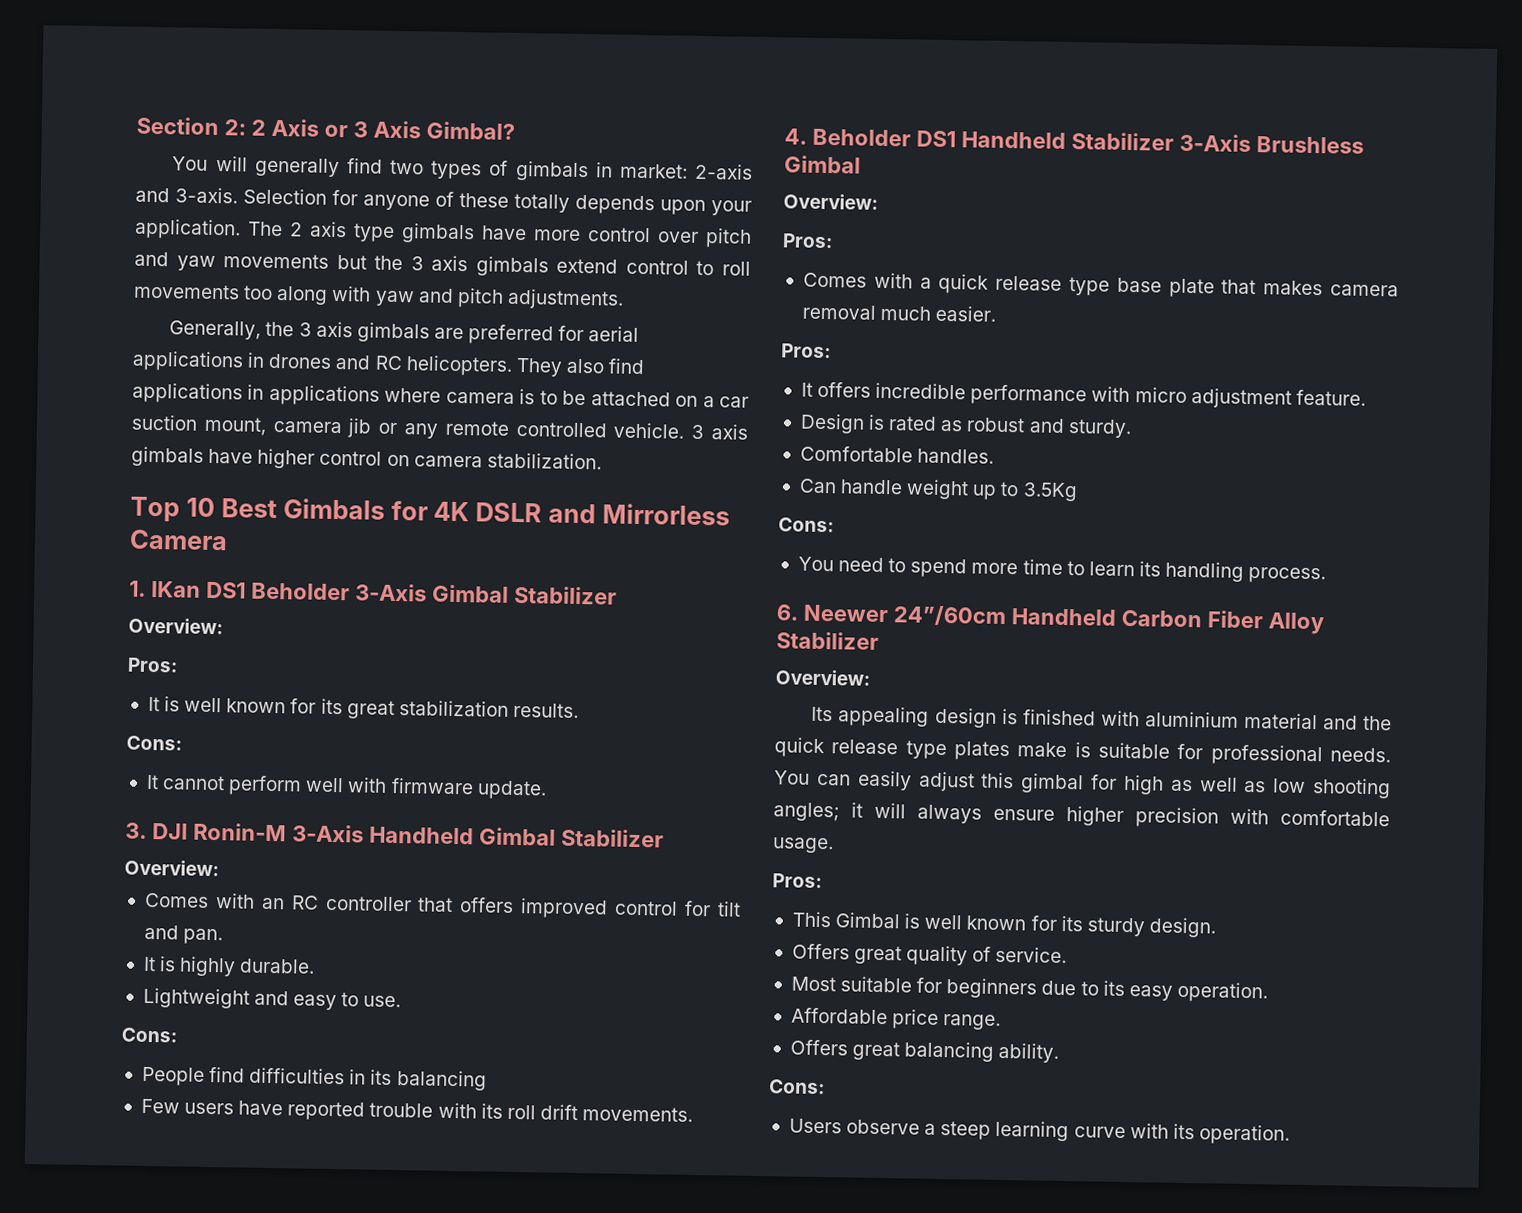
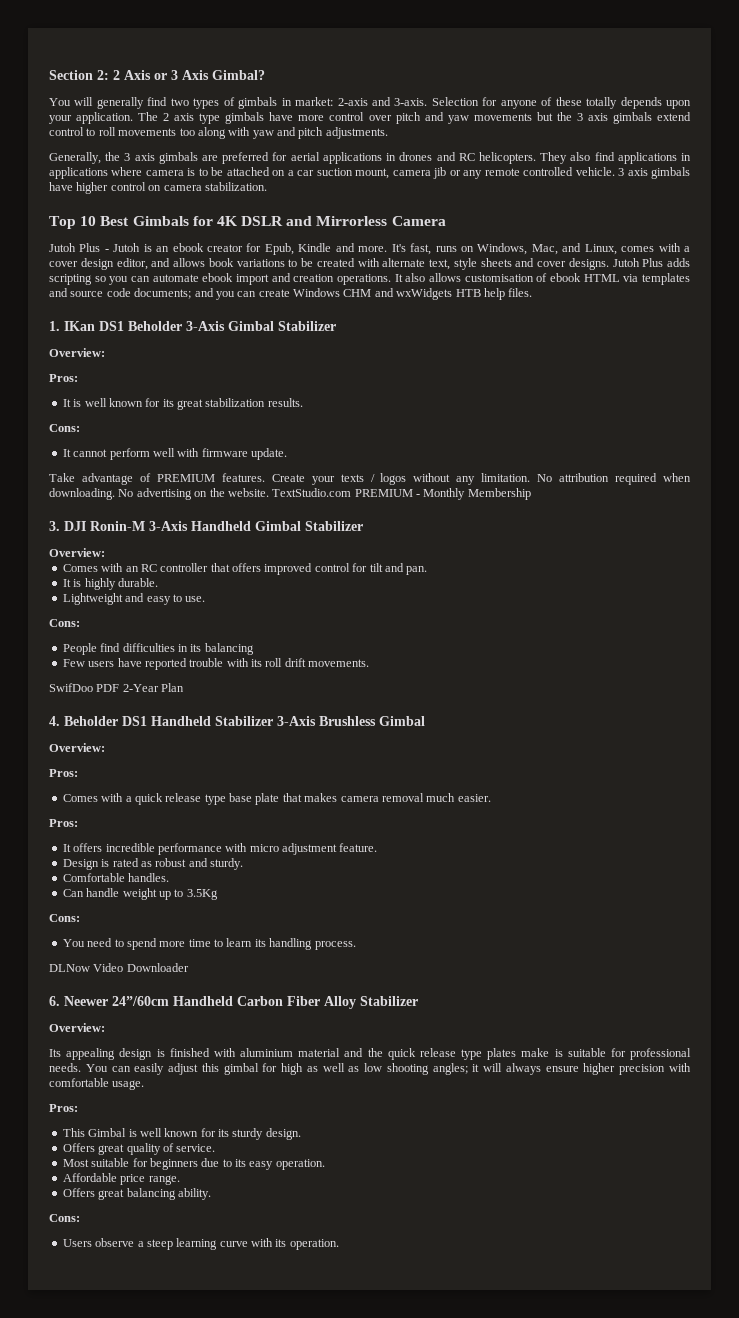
(228, 540) none -> [49,243,690,255] [49,258,690,270] [49,273,690,285] [49,288,533,300] // Jutoh Plus - Jutoh is an ebook creator for Epub, Kindle and more. It's fast, runs on Windows, Mac, and Linux, comes with a cover design editor, and allows book variations to be created with alternate text, style sheets and cover designs. Jutoh Plus adds scripting so you can automate ebook import and creation operations. It also allows customisation of ebook HTML via templates and source code documents; and you can create Windows CHM and wxWidgets HTB help files.
(547, 790) none -> [49,473,691,485] [49,488,531,500] // Take advantage of PREMIUM features. Create your texts / logos without any limitation. No attribution required when downloading. No advertising on the website. TextStudio.com PREMIUM - Monthly Membership
(694, 1114) none -> [49,683,185,692] // SwifDoo PDF 2-Year Plan
(1327, 575) none -> [49,963,189,972] // DLNow Video Downloader

